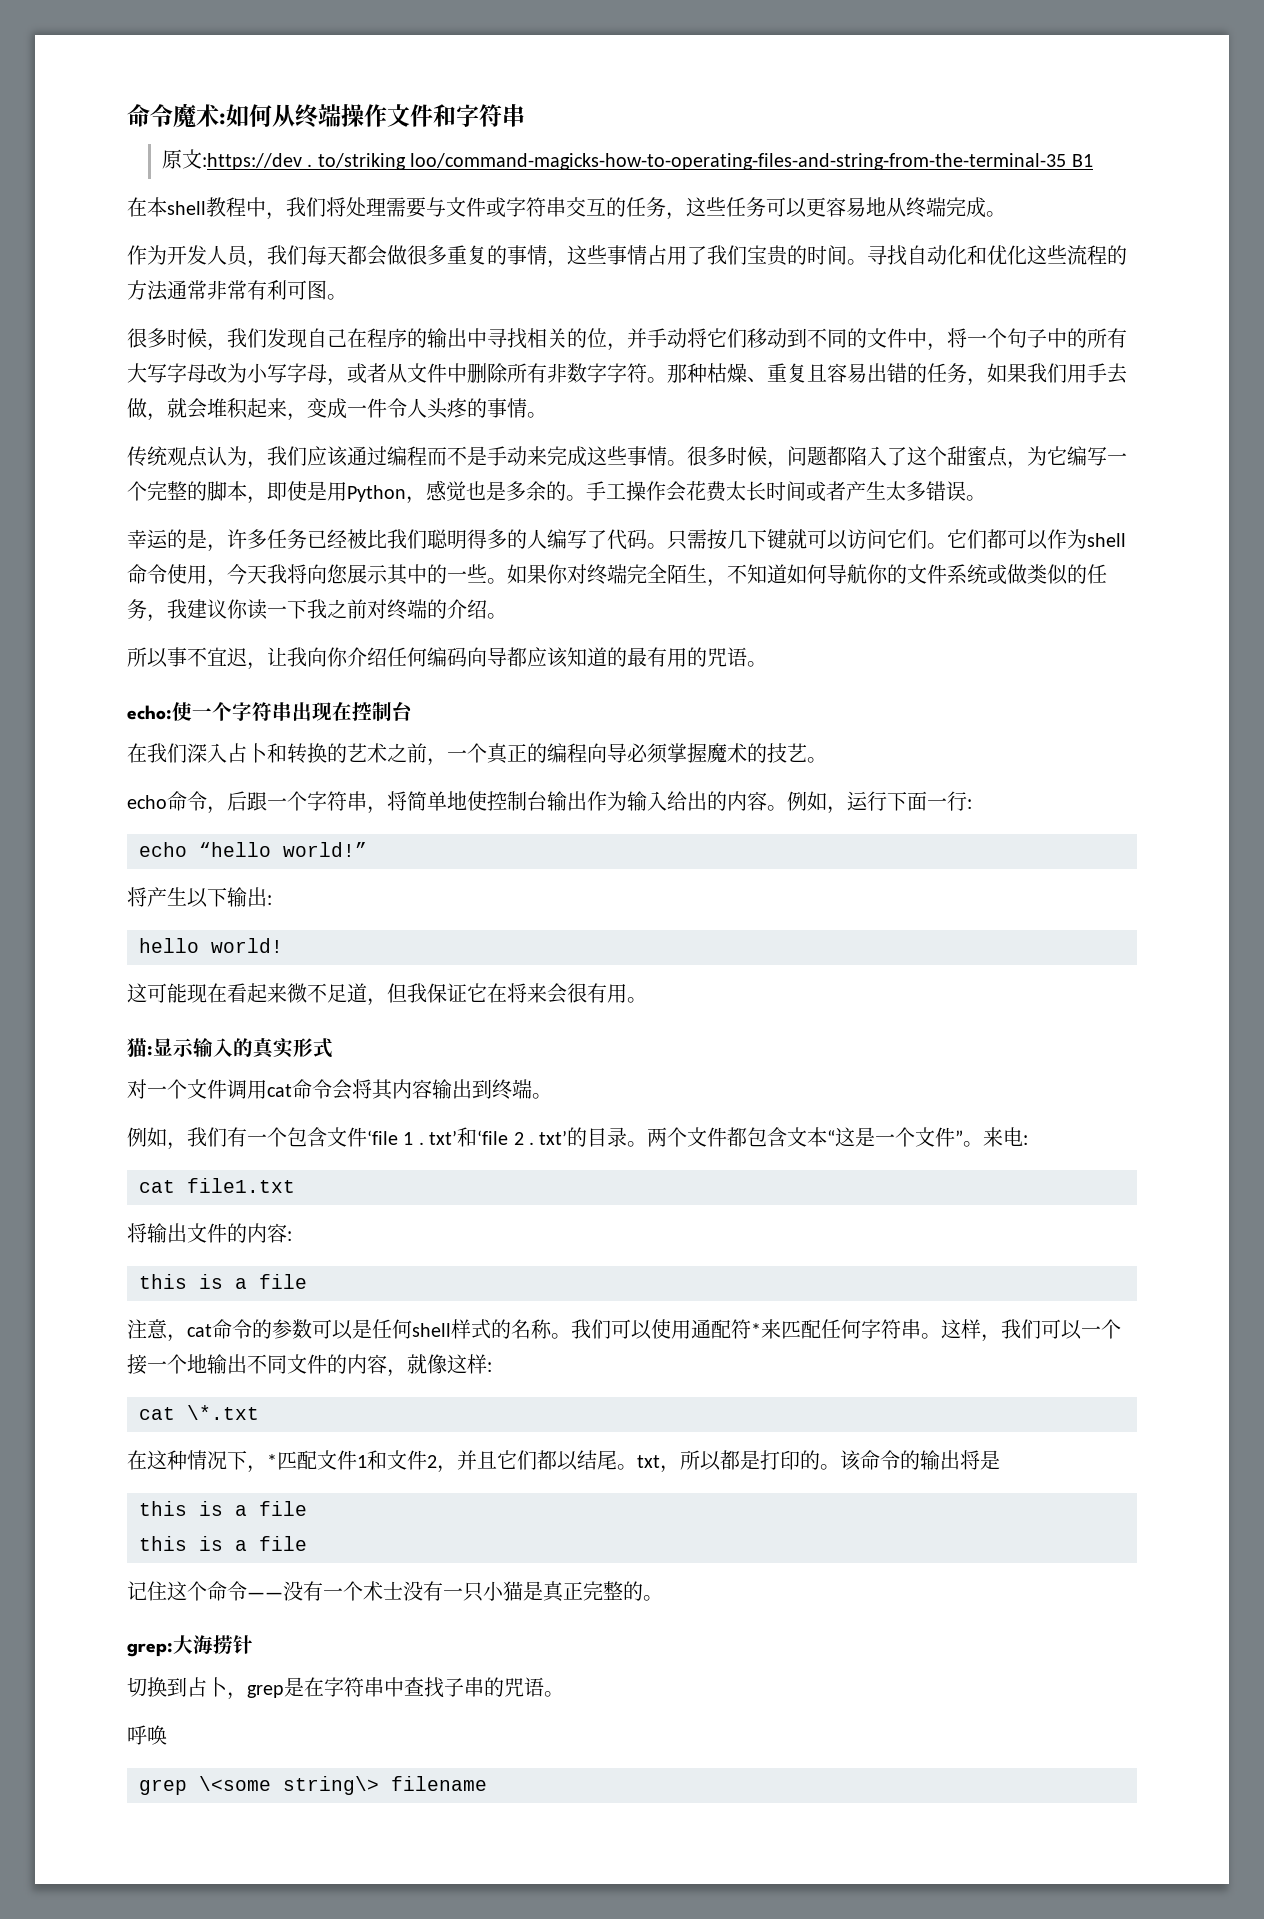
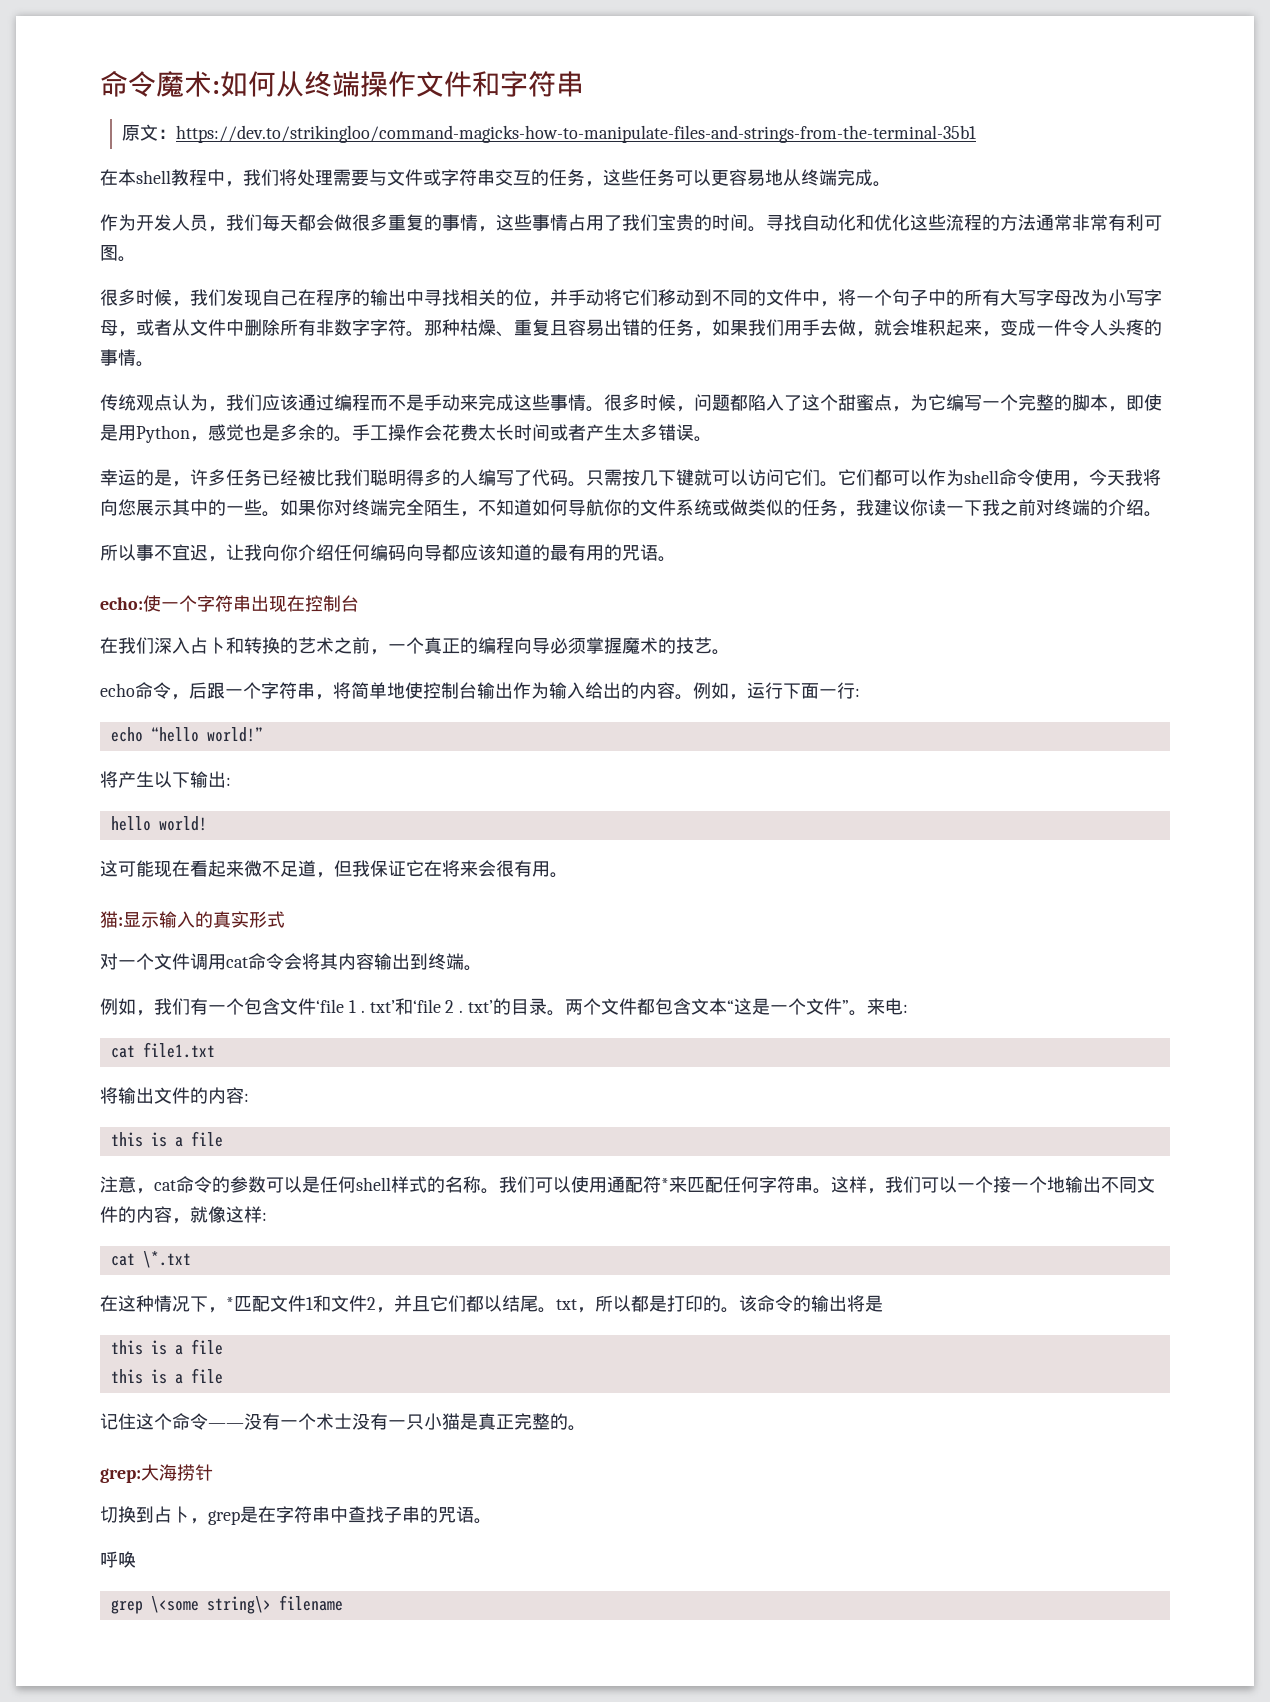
[201,153,1093,170] :https://dev . to/striking loo/command-magicks-how-to-operating-files-and-string-from-the-terminal-35 B1 -> [158,125,977,143] ：https://dev.to/strikingloo/command-magicks-how-to-manipulate-files-and-strings-from-the-terminal-35b1

